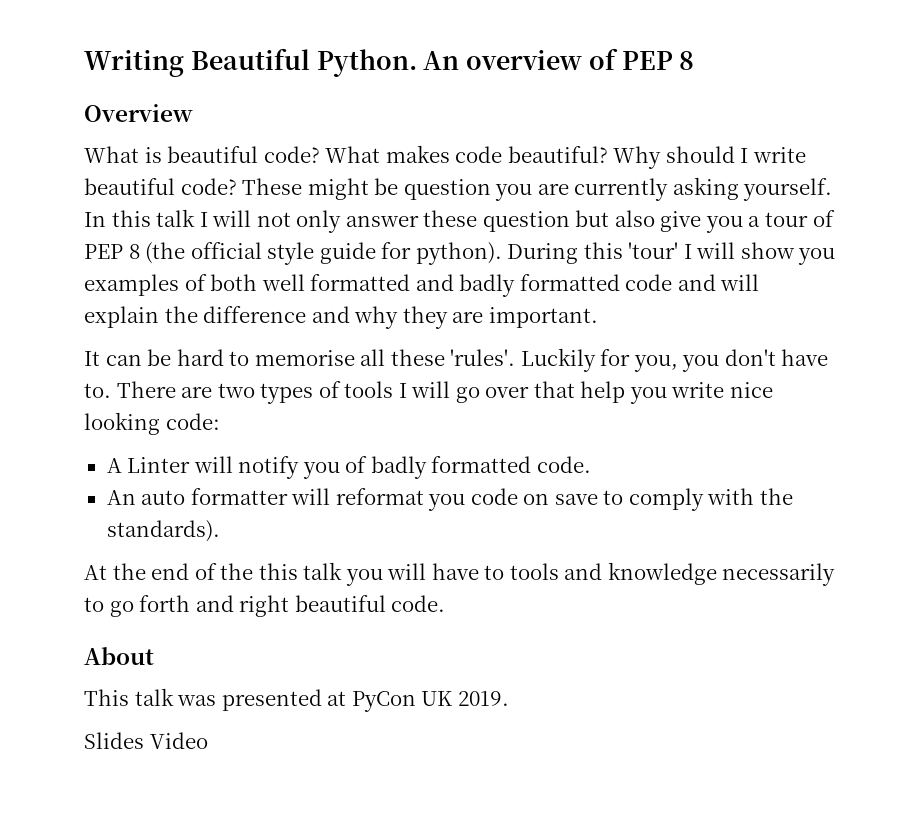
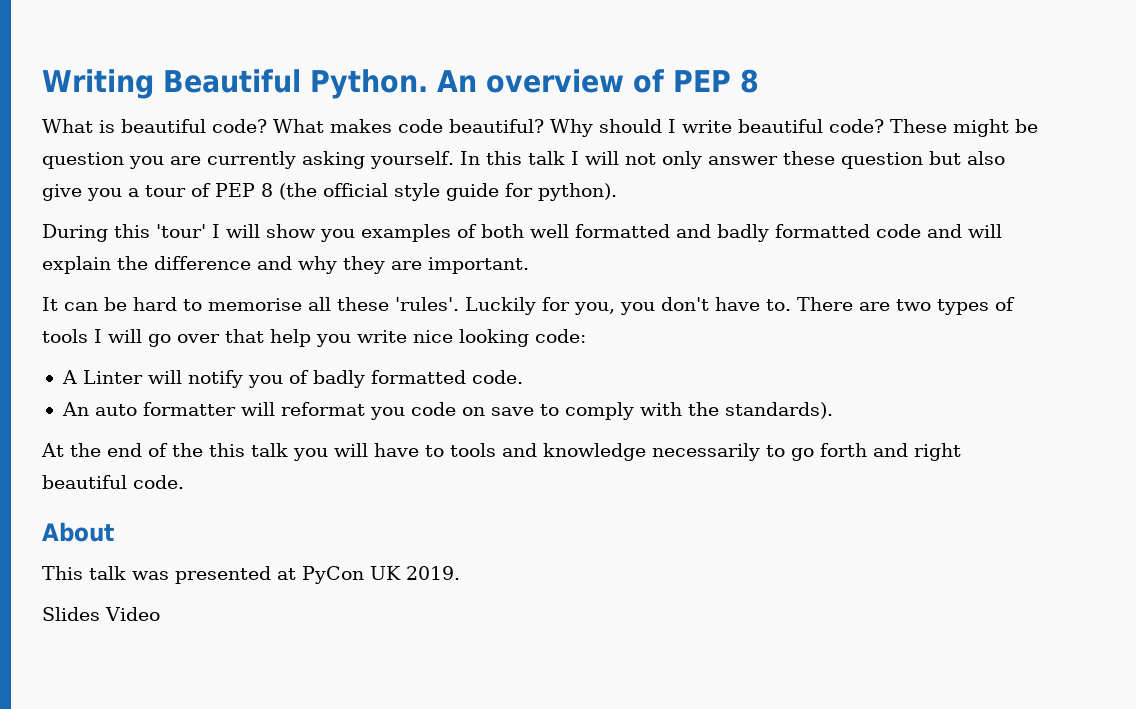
[84,104,193,122] // Overview -> (759, 81) none
(502, 253) none -> (617, 192) //

